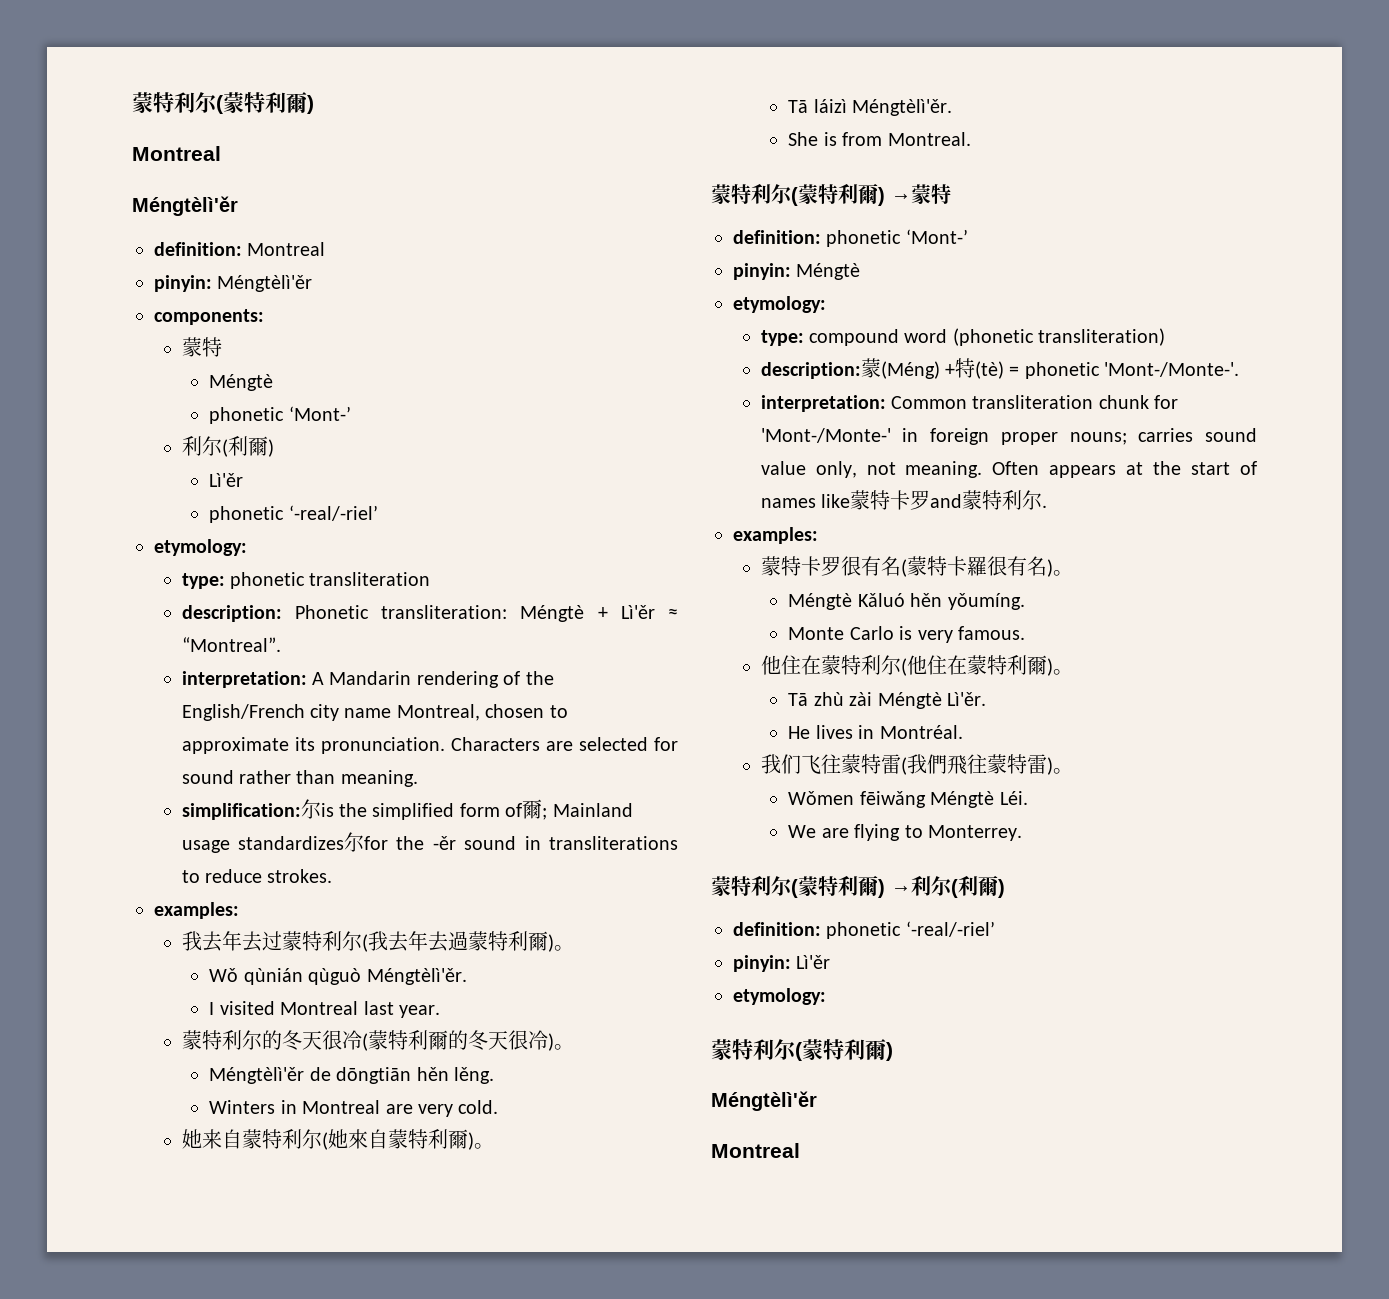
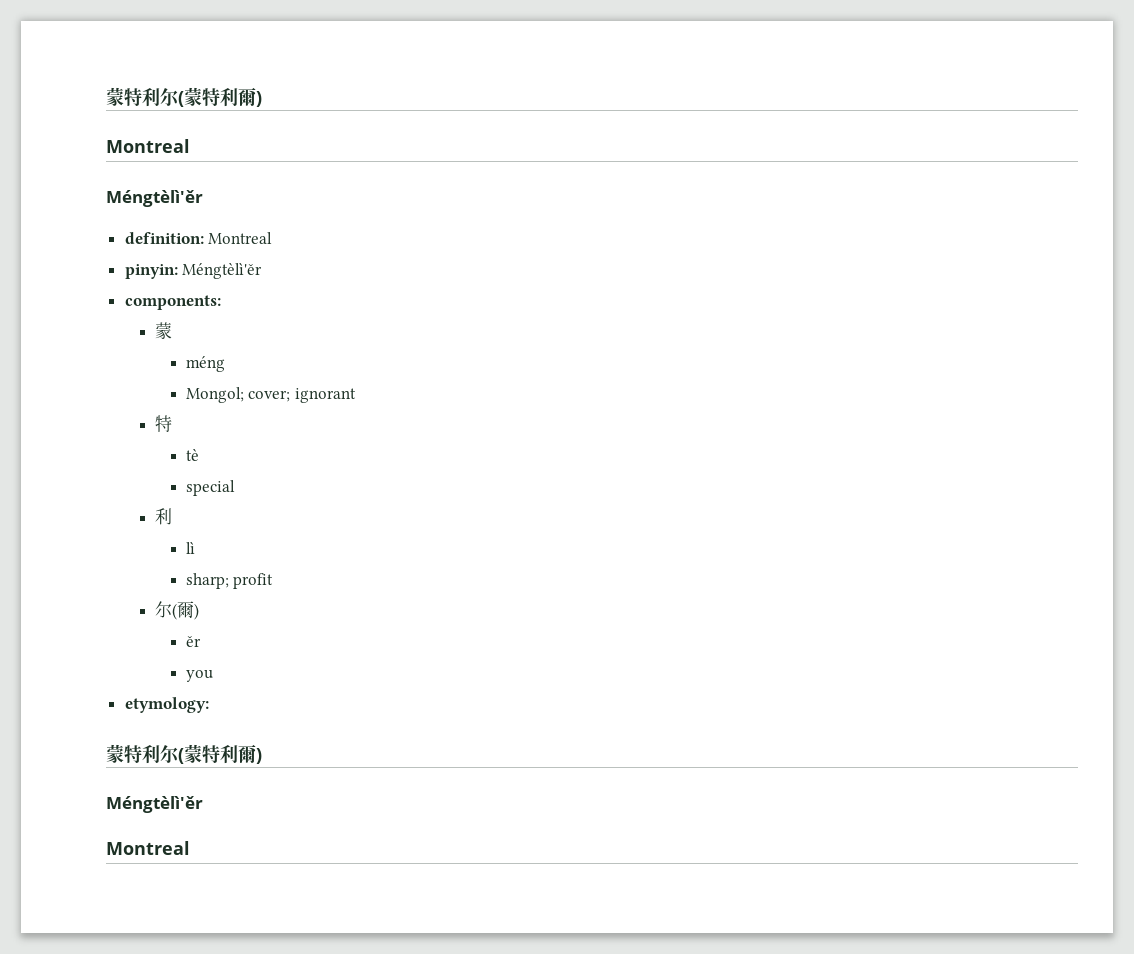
[201,337,222,357] [209,374,274,391] [209,406,351,424] [181,436,274,457] [209,473,244,487] [209,505,378,523] [154,539,247,556] [181,572,431,589] [181,605,678,622] [181,637,281,652] [181,671,554,688] [181,704,568,721] [181,737,678,754] [181,770,418,787] [181,799,633,820] [181,832,678,853] [181,869,333,883] [154,902,239,919] [181,931,574,952] [209,968,467,985] [209,1001,440,1018] [181,1030,574,1051] [209,1067,494,1084] [209,1100,499,1117] [181,1129,494,1150] [788,99,953,116] [788,132,971,146] [711,183,951,206] [733,229,968,247] [733,263,861,280] [733,296,826,313] [760,328,1166,346] [760,358,1240,379] [760,395,1179,412] [760,428,1257,445] [760,461,1257,478] [760,490,1048,510] [733,527,818,544] [760,556,1073,577] [788,593,1025,610] [788,626,1025,643] [760,655,1073,676] [788,692,986,709] [788,725,963,739] [760,754,1073,775] [788,791,1028,808] [788,824,1022,841] [711,875,1005,898] [733,921,995,939] [733,955,831,972] 特 // Méngtè // phonetic ‘Mont-’ // 利尔(利爾) // Lì'ěr // phonetic ‘-real/-riel’ // etymology: // type: phonetic transliteration // description: Phonetic transliteration: Méngtè + Lì'ěr ≈ “Montreal”. // interpretation: A Mandarin rendering of the English/French city name Montreal, chosen to approximate its pronunciation. Characters are selected for sound rather than meaning. // simplification:尔is the simplified form of爾; Mainland usage standardizes尔for the -ěr sound in transliterations to reduce strokes. // examples: // 我去年去过蒙特利尔(我去年去過蒙特利爾)。 // Wǒ qùnián qùguò Méngtèlì'ěr. // I visited Montreal last year. // 蒙特利尔的冬天很冷(蒙特利爾的冬天很冷)。 // Méngtèlì'ěr de dōngtiān hěn lěng. // Winters in Montreal are very cold. // 她来自蒙特利尔(她來自蒙特利爾)。 // Tā láizì Méngtèlì'ěr. // She is from Montreal. // 蒙特利尔(蒙特利爾) →蒙特 // definition: phonetic ‘Mont-’ // pinyin: Méngtè // etymology: // type: compound word (phonetic transliteration) // description:蒙(Méng) +特(tè) = phonetic 'Mont-/Monte-'. // interpretation: Common transliteration chunk for 'Mont-/Monte-' in foreign proper nouns; carries sound value only, not meaning. Often appears at the start of names like蒙特卡罗and蒙特利尔. // examples: // 蒙特卡罗很有名(蒙特卡羅很有名)。 // Méngtè Kǎluó hěn yǒumíng. // Monte Carlo is very famous. // 他住在蒙特利尔(他住在蒙特利爾)。 // Tā zhù zài Méngtè Lì'ěr. // He lives in Montréal. // 我们飞往蒙特雷(我們飛往蒙特雷)。 // Wǒmen fēiwǎng Méngtè Léi. // We are flying to Monterrey. // 蒙特利尔(蒙特利爾) →利尔(利爾) // definition: phonetic ‘-real/-riel’ // pinyin: Lì'ěr -> [185,356,225,372] [185,387,356,403] [155,415,173,433] [185,449,199,461] [185,480,235,496] [155,508,173,525] [185,542,195,554] [185,573,274,589] [155,601,200,620] [185,636,201,647] [185,670,213,682] // méng // Mongol; cover; ignorant // 特 // tè // special // 利 // lì // sharp; profit // 尔(爾) // ěr // you

